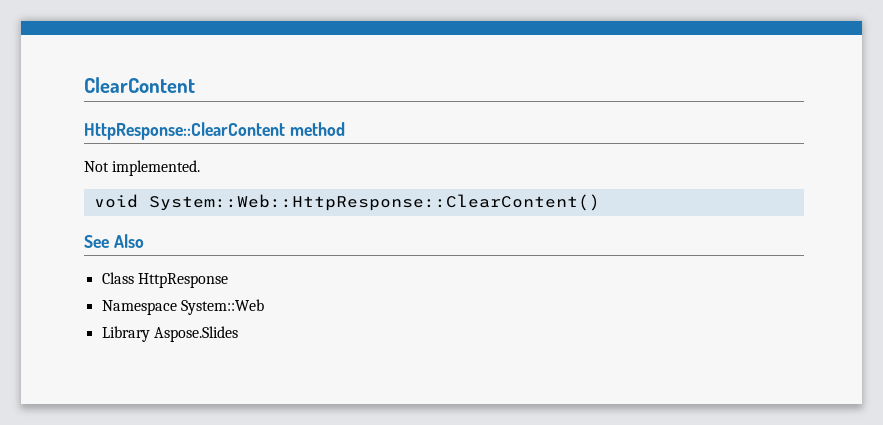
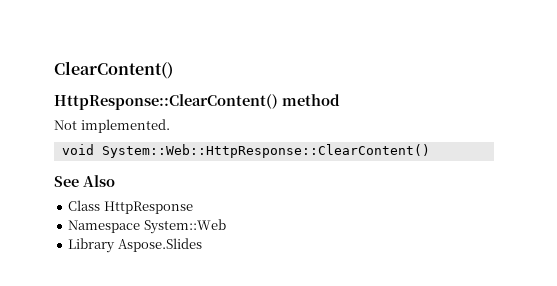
[84,77,195,93] [84,122,285,140] ClearContent // HttpResponse::ClearContent -> [54,61,173,79] [54,94,278,110] ClearContent() // HttpResponse::ClearContent()

